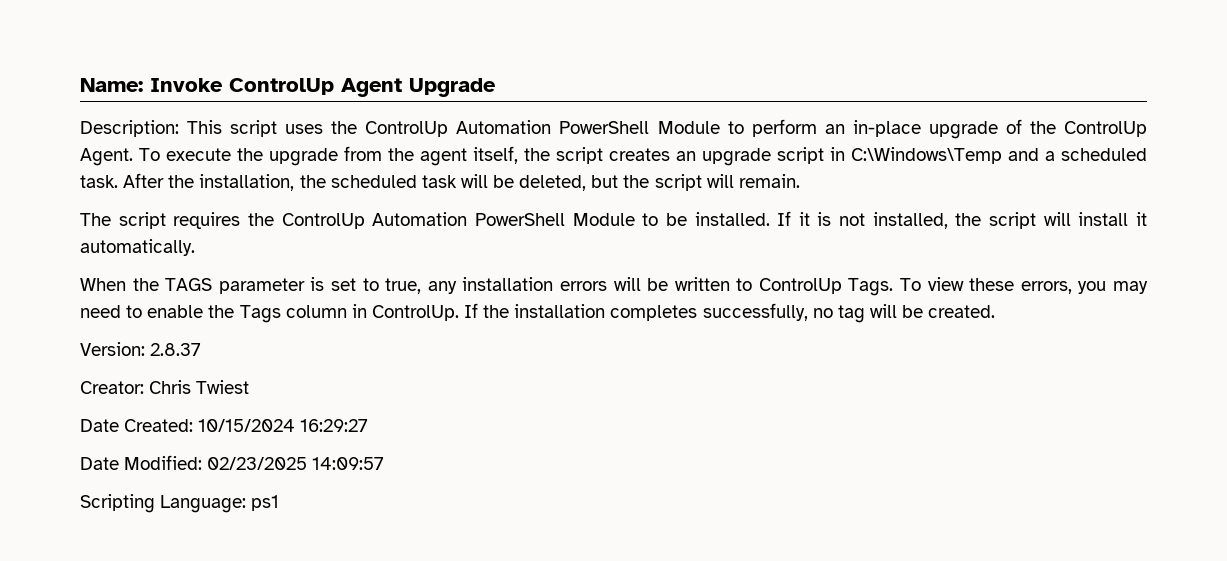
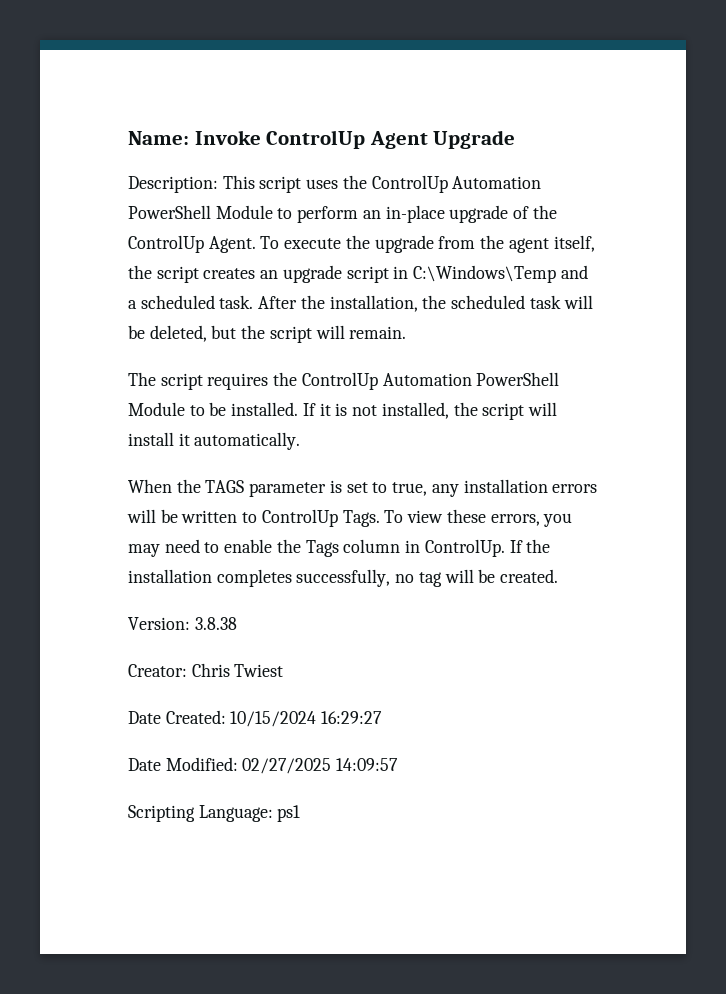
[150,343,202,356] 2.8.37 -> [194,617,237,630] 3.8.38
[207,457,308,470] 02/23/2025 -> [242,758,332,774] 02/27/2025

